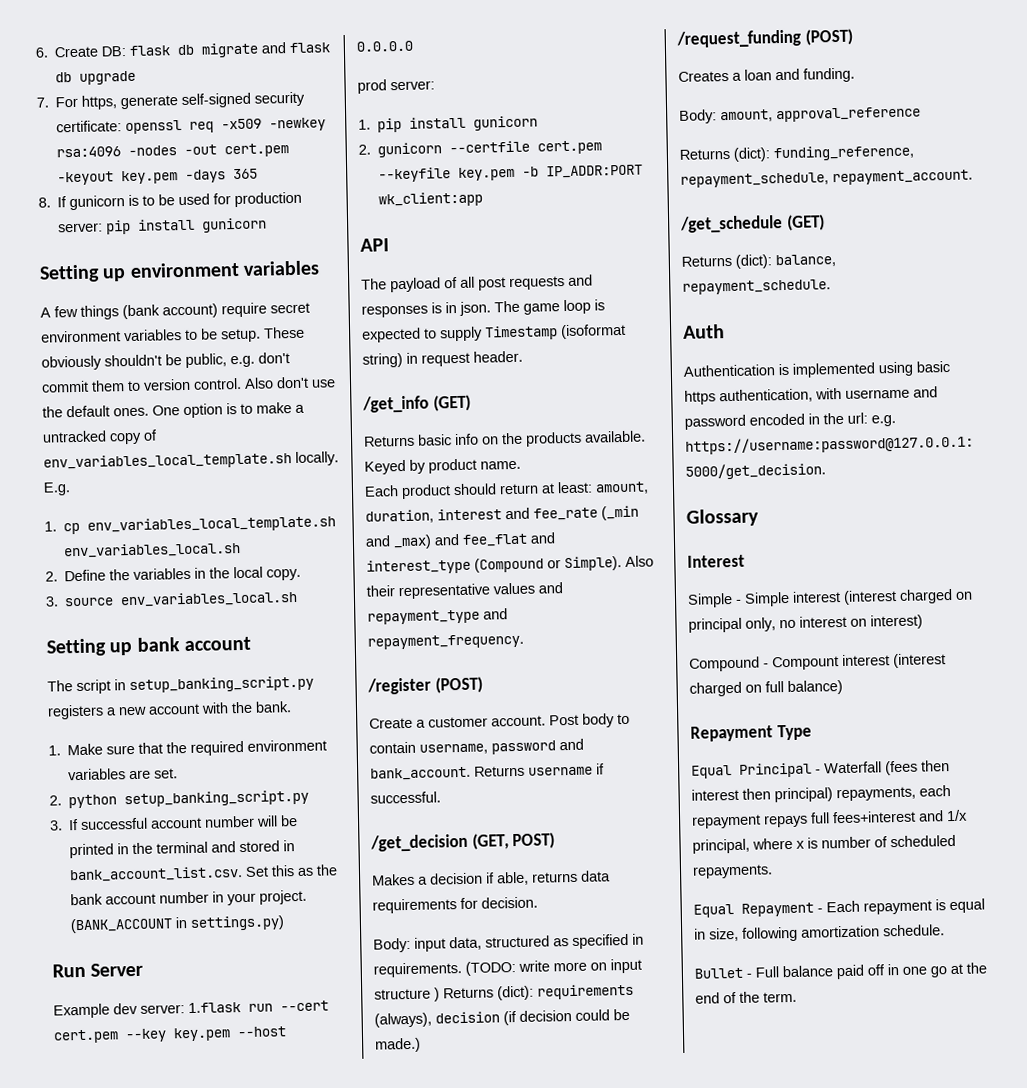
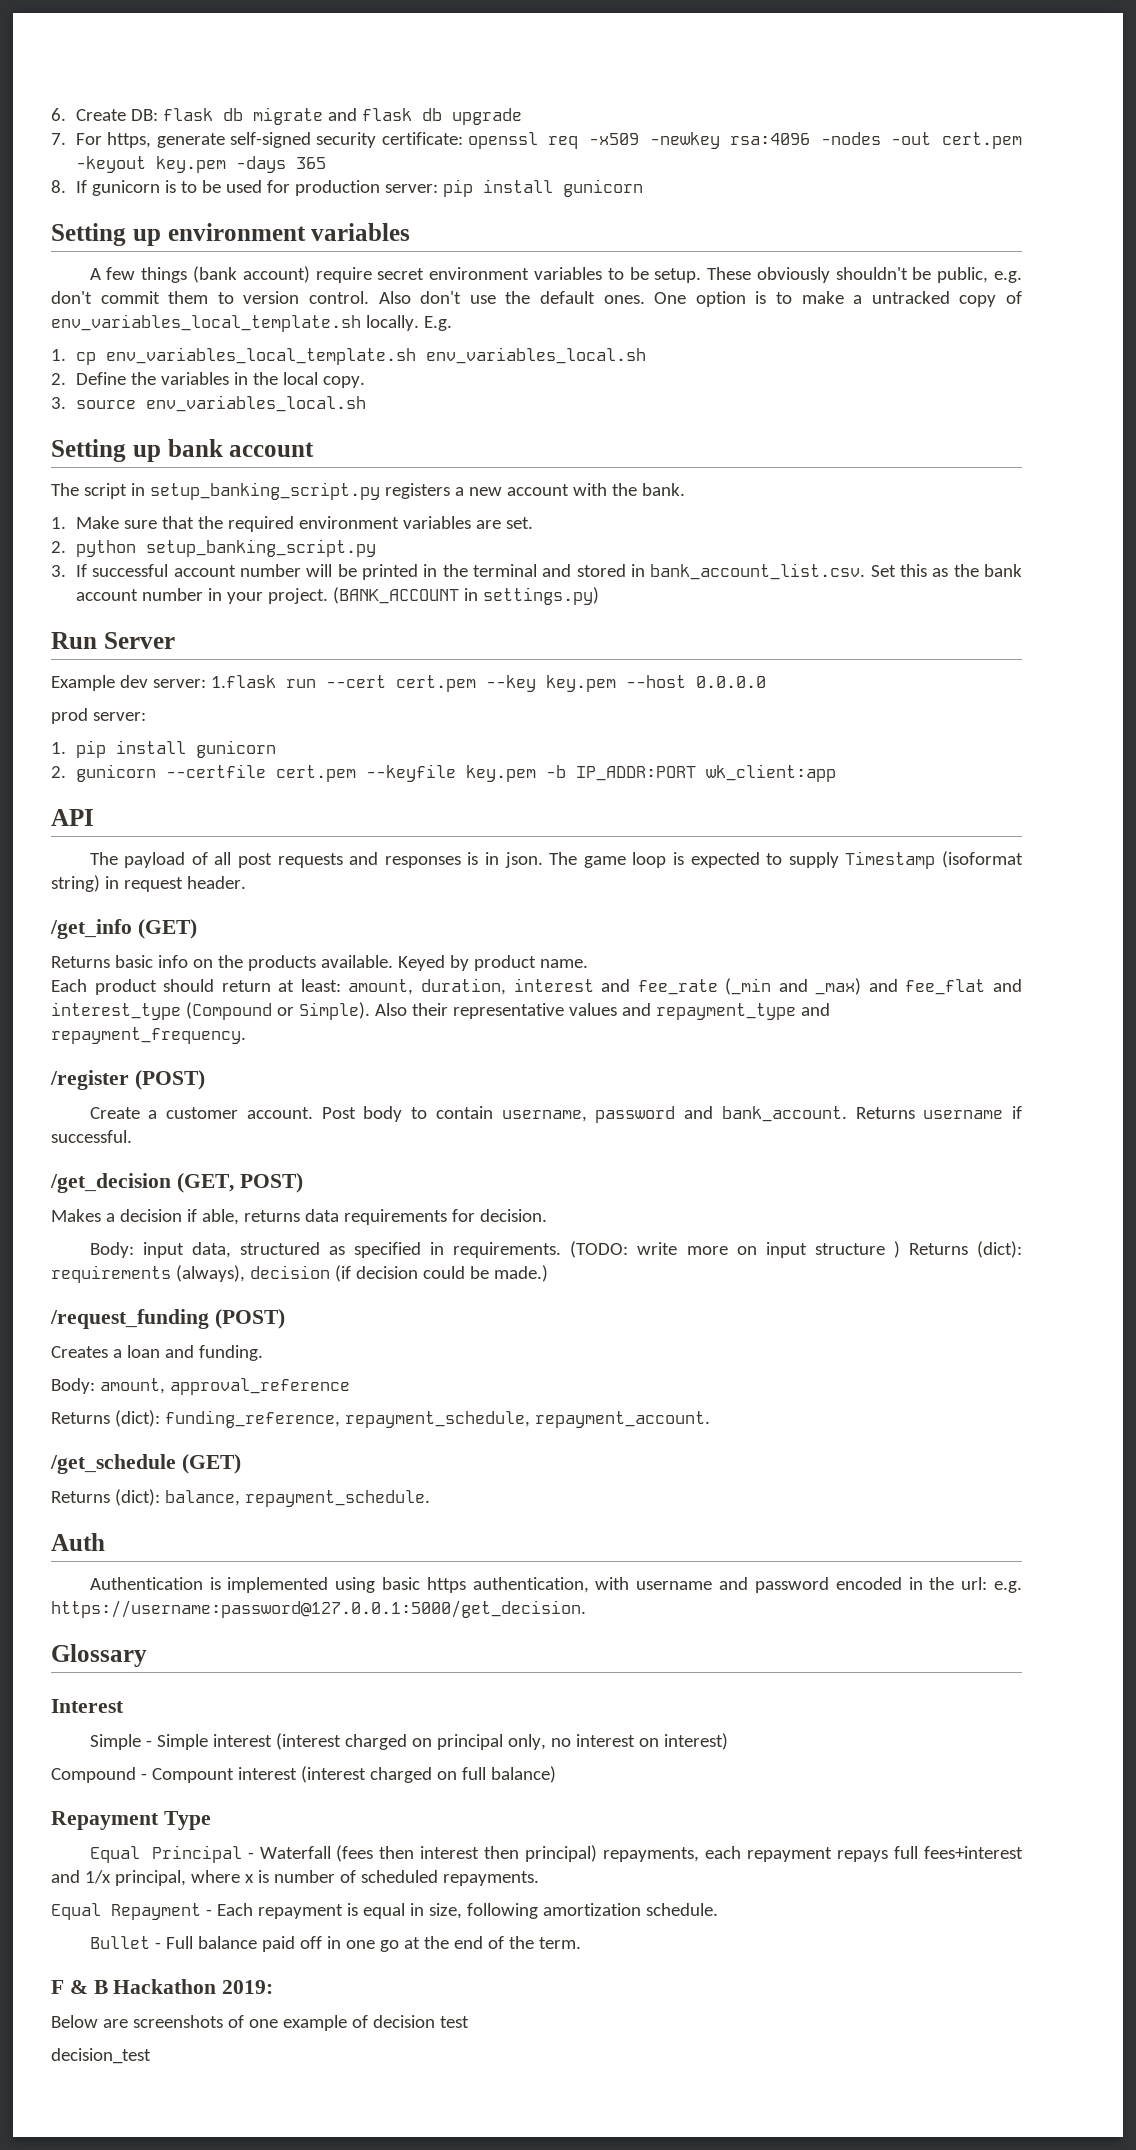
(797, 997) none -> [51,1979,274,1994] [51,2015,469,2031] [51,2048,151,2064] // F & B Hackathon 2019: // Below are screenshots of one example of decision test // decision_test

